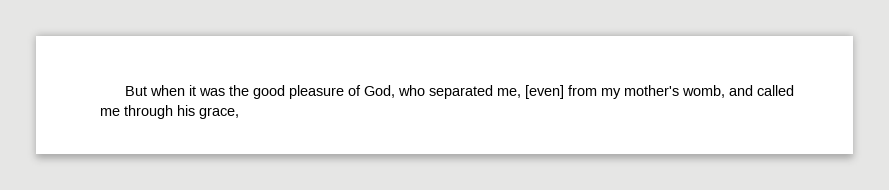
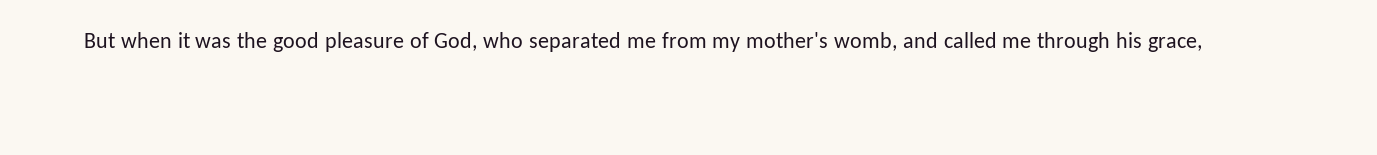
[496,85,564,99] me, [even] -> [626,37,656,48] me

